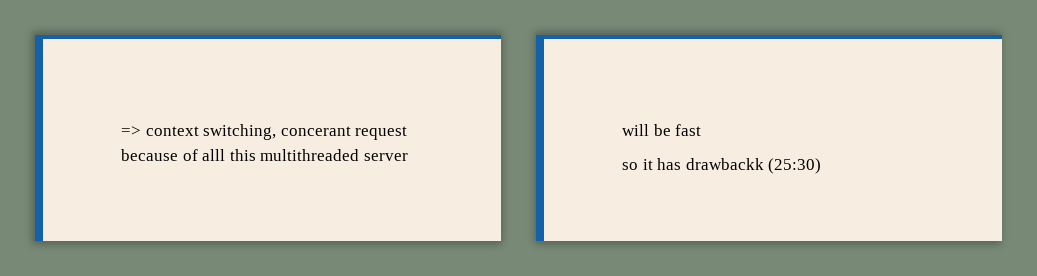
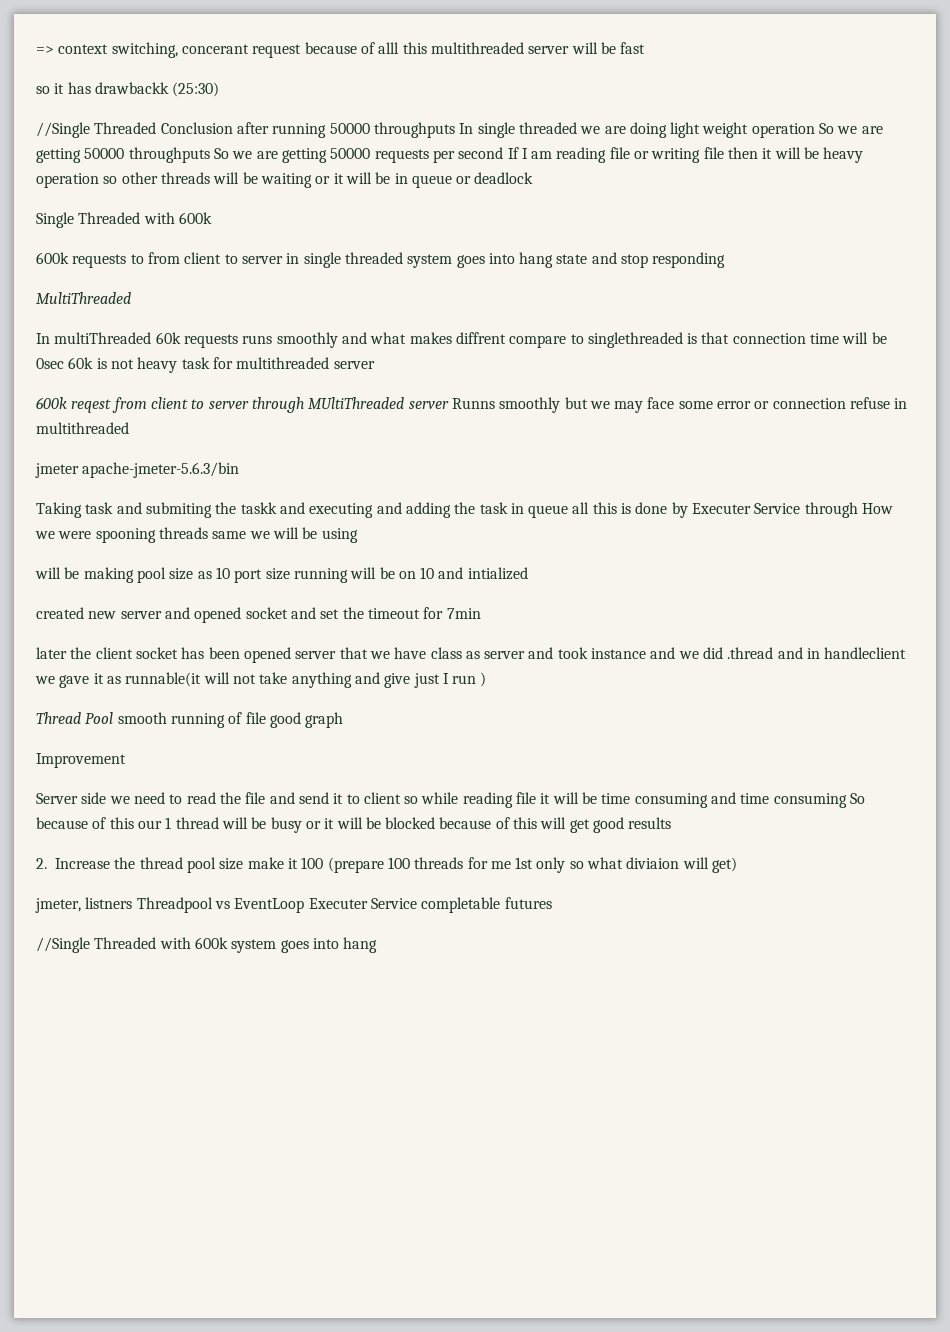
(822, 166) none -> [36,122,883,138] [36,147,864,163] [36,172,534,188] [36,212,212,228] [36,252,726,268] [36,292,131,304] [36,332,887,348] [36,357,375,373] [36,397,908,413] [36,422,129,434] [35,462,240,478] [36,502,894,518] [35,527,358,543] [35,567,528,583] [36,607,481,623] [36,647,907,663] [35,672,487,688] [36,712,344,728] [36,753,126,768] [36,792,866,808] [36,817,672,833] [36,857,738,873] [35,897,552,913] [36,937,378,953] // //Single Threaded Conclusion after running 50000 throughputs In single threaded we are doing light weight operation So we are getting 50000 throughputs So we are getting 50000 requests per second If I am reading file or writing file then it will be heavy operation so other threads will be waiting or it will be in queue or deadlock // Single Threaded with 600k // 600k requests to from client to server in single threaded system goes into hang state and stop responding // MultiThreaded // In multiThreaded 60k requests runs smoothly and what makes diffrent compare to singlethreaded is that connection time will be 0sec 60k is not heavy task for multithreaded server // 600k reqest from client to server through MUltiThreaded server Runns smoothly but we may face some error or connection refuse in multithreaded // jmeter apache-jmeter-5.6.3/bin // Taking task and submiting the taskk and executing and adding the task in queue all this is done by Executer Service through How we were spooning threads same we will be using // will be making pool size as 10 port size running will be on 10 and intialized // created new server and opened socket and set the timeout for 7min // later the client socket has been opened server that we have class as server and took instance and we did .thread and in handleclient we gave it as runnable(it will not take anything and give just I run ) // Thread Pool smooth running of file good graph // Improvement // Server side we need to read the file and send it to client so while reading file it will be time consuming and time consuming So because of this our 1 thread will be busy or it will be blocked because of this will get good results // 2. Increase the thread pool size make it 100 (prepare 100 threads for me 1st only so what diviaion will get) // jmeter, listners Threadpool vs EventLoop Executer Service completable futures // //Single Threaded with 600k system goes into hang

